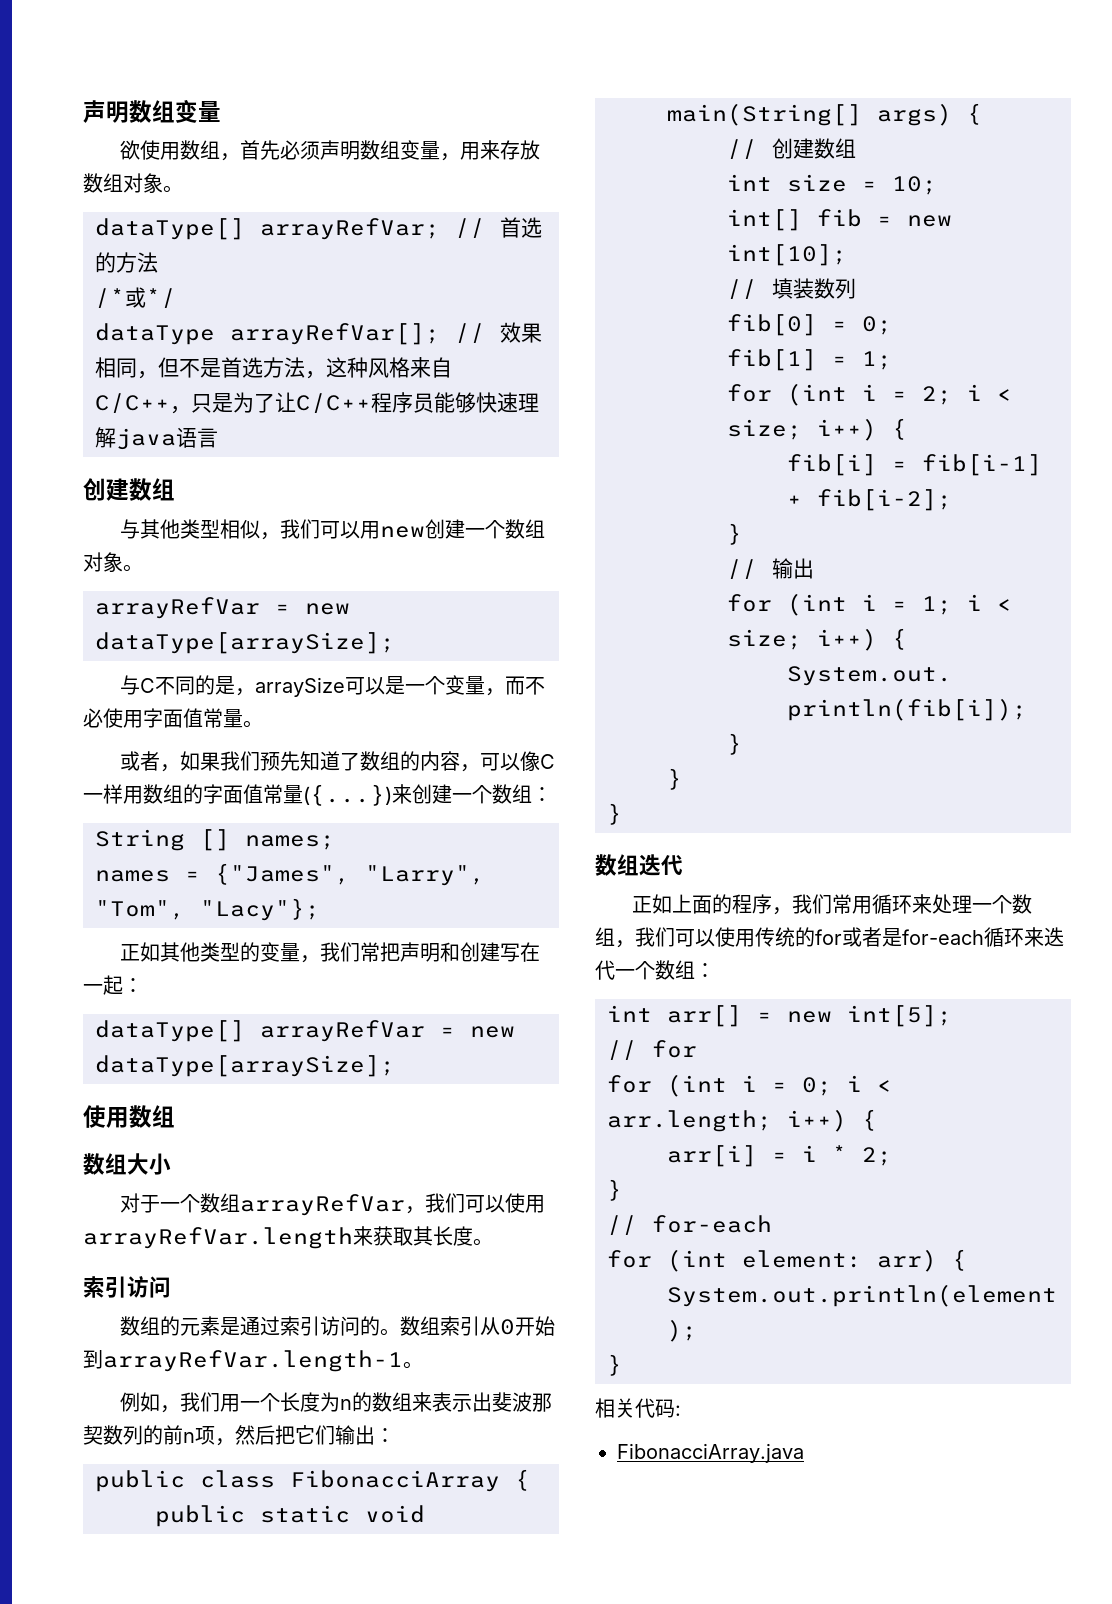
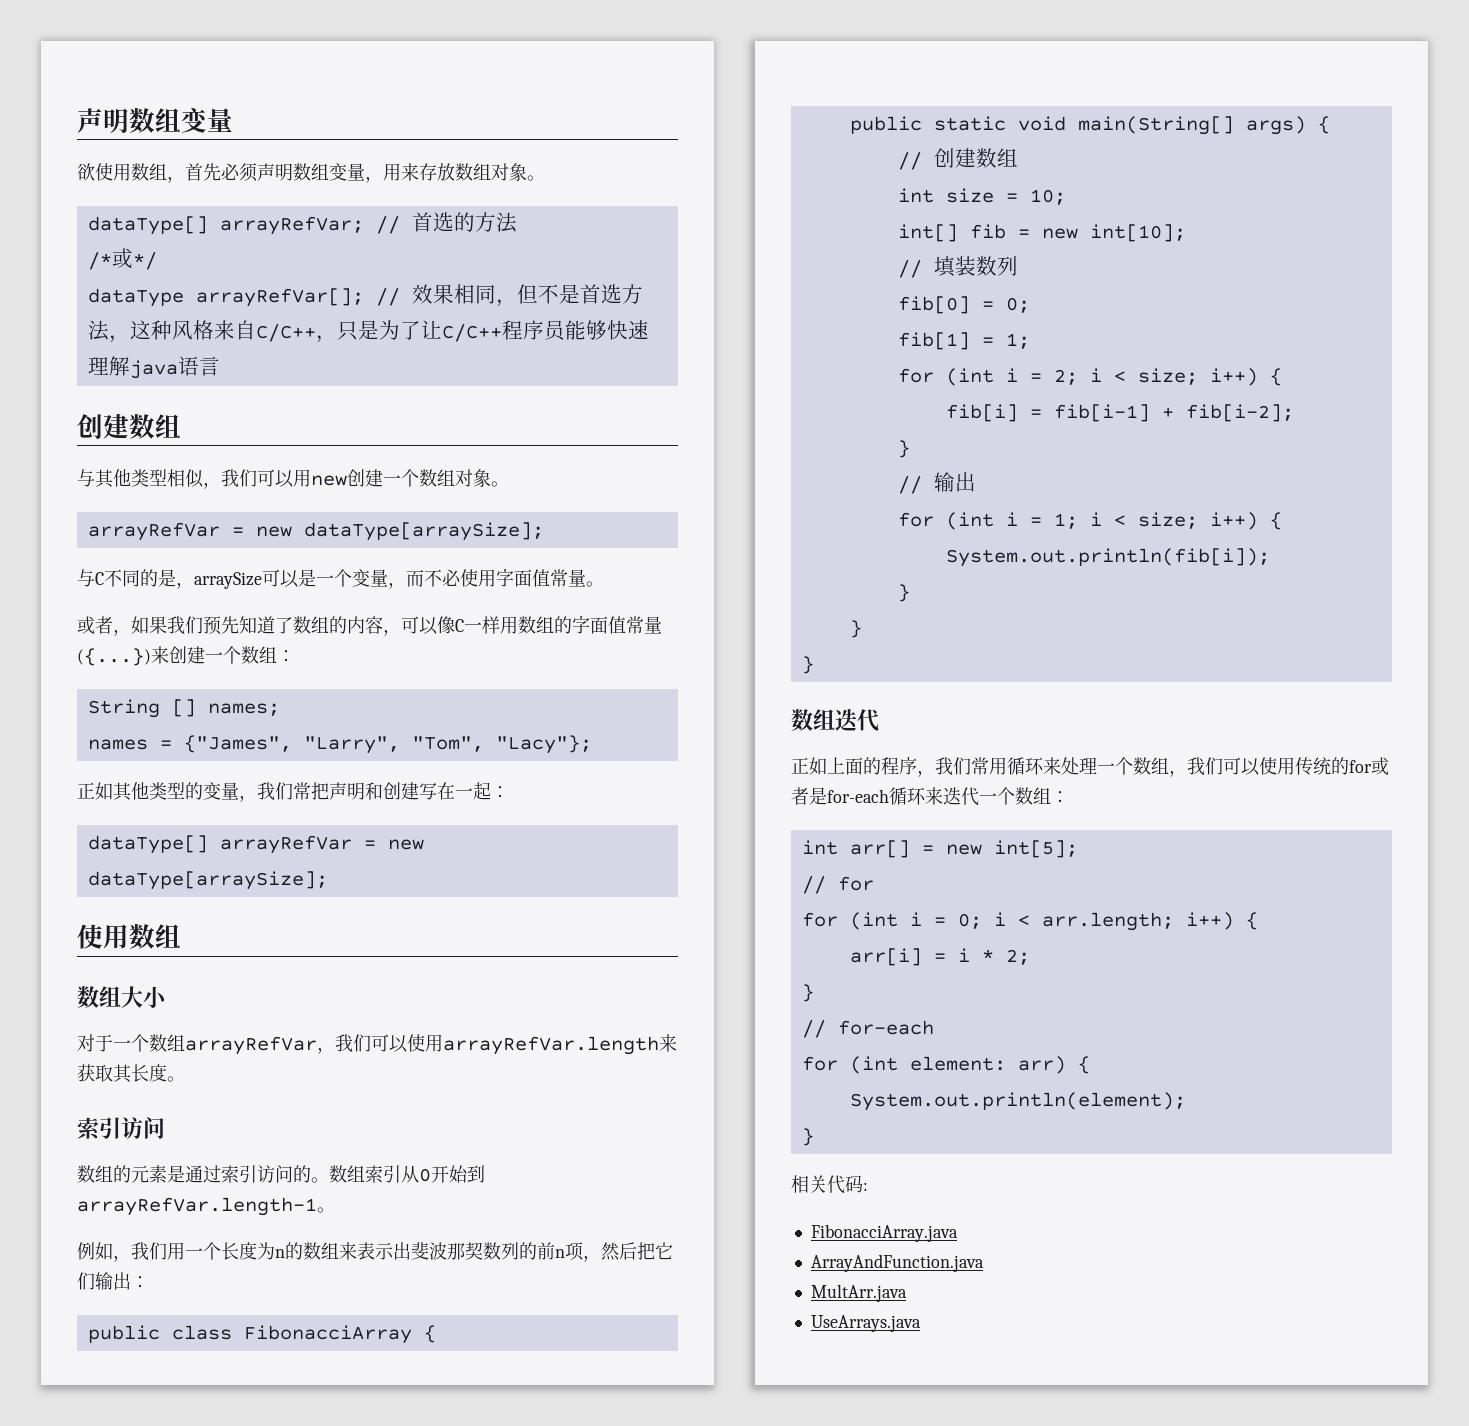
(804, 1453) none -> [810,1254,984,1272] [810,1284,907,1302] [810,1315,921,1332] // ArrayAndFunction.java // MultArr.java // UseArrays.java

